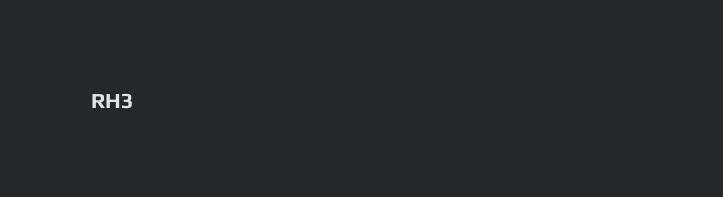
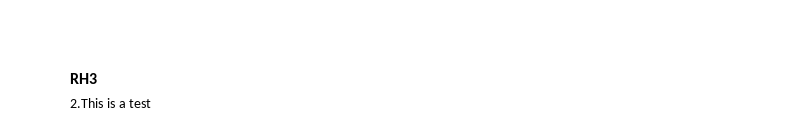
(133, 101) none -> [70,98,152,108] // 2.This is a test

